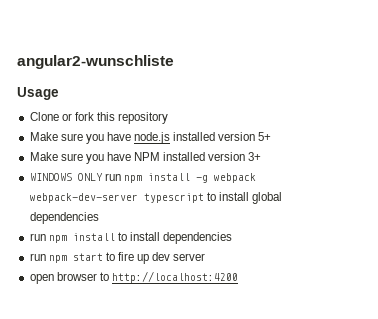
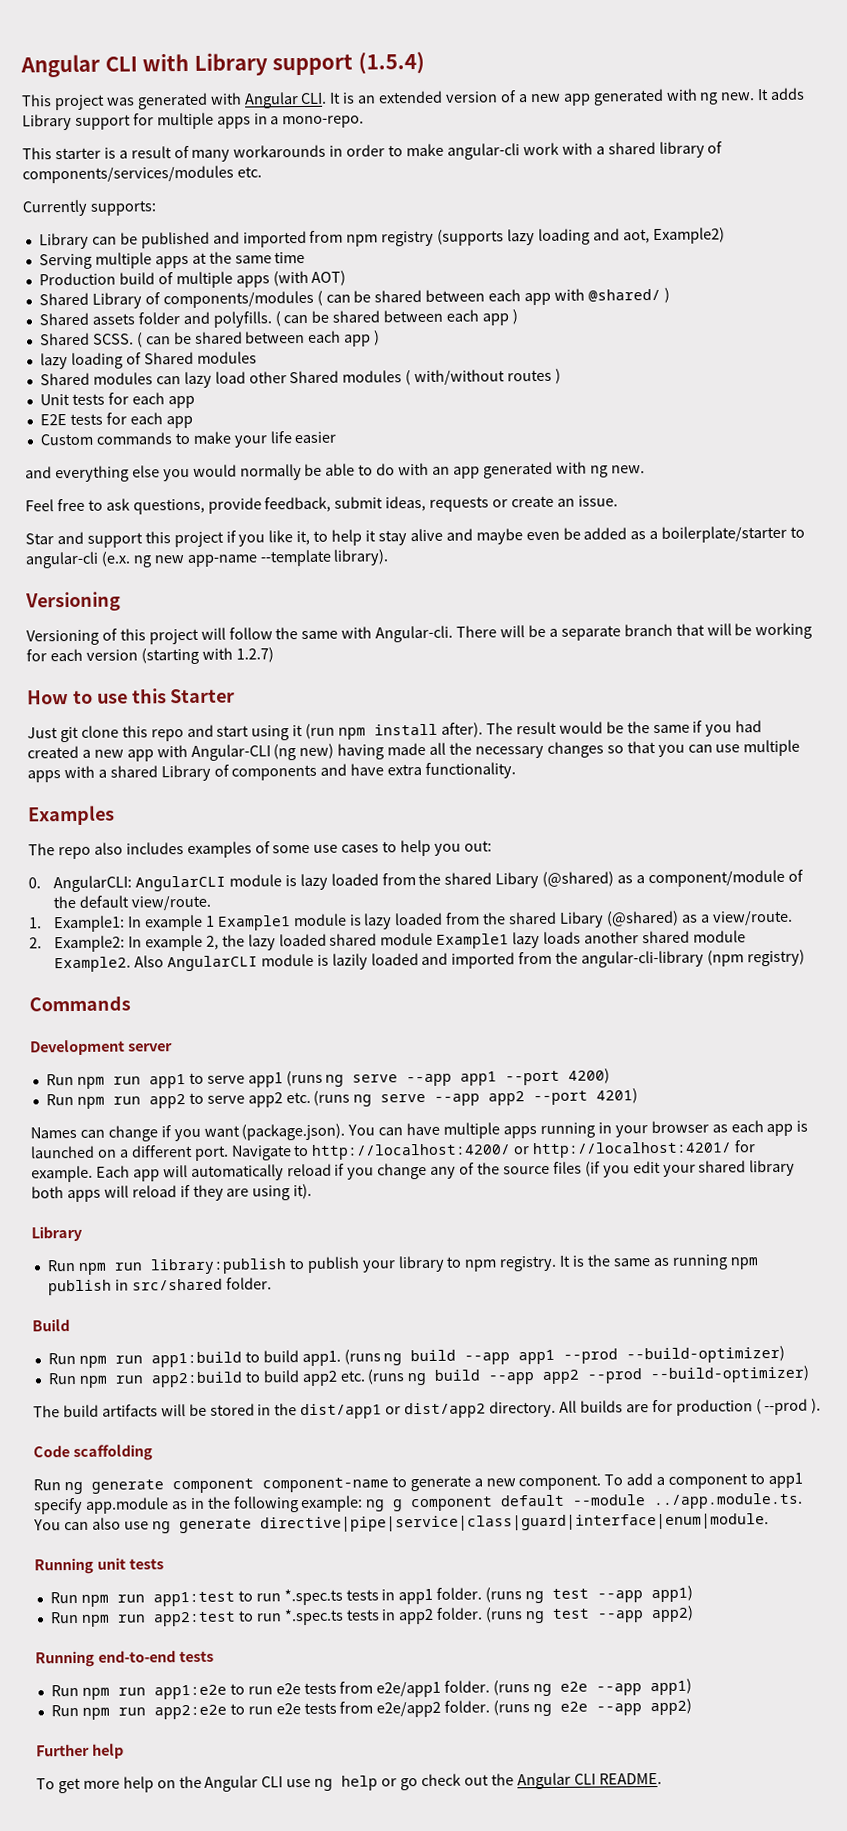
[17,55,174,69] [17,87,59,100] [29,112,169,124] [29,132,272,144] [29,152,262,164] [29,173,256,183] [29,192,282,204] [29,212,99,224] [29,232,233,244] [29,252,206,264] [29,271,238,284] angular2-wunschliste // Usage // Clone or fork this repository // Make sure you have node.js installed version 5+ // Make sure you have NPM installed version 3+ // WINDOWS ONLY run npm install -g webpack webpack-dev-server typescript to install global dependencies // run npm install to install dependencies // run npm start to fire up dev server // open browser to http://localhost:4200 -> [20,51,425,78] [21,87,806,111] [22,112,365,131] [22,141,724,162] [22,165,262,184] [22,199,157,217] [38,227,725,250] [38,251,306,270] [38,270,347,289] [38,287,670,309] [38,309,518,328] [39,330,381,348] [39,351,257,370] [39,368,562,389] [39,392,195,409] [39,412,193,429] [39,431,337,448] [25,461,645,483] [25,495,618,515] [25,525,806,548] [25,549,390,569] [25,591,121,612] [26,622,813,646] [26,647,274,665] [27,688,236,705] [27,720,763,743] [27,739,801,762] [27,762,517,783] [28,805,115,826] [28,839,492,860] [28,869,804,893] [53,894,211,911] [29,909,793,933] [29,930,746,953] [54,949,805,973] [29,995,131,1012] [30,1039,173,1056] [45,1068,611,1089] [45,1088,639,1109] [30,1120,809,1142] [30,1140,757,1161] [31,1159,796,1183] [31,1183,313,1203] [31,1225,83,1242] [46,1254,759,1275] [47,1277,272,1296] [32,1319,70,1332] [47,1345,786,1368] [47,1365,811,1388] [33,1398,822,1420] [33,1444,153,1462] [33,1472,803,1495] [33,1492,804,1515] [33,1513,769,1534] [34,1557,164,1575] [49,1585,694,1607] [49,1605,695,1627] [35,1650,214,1668] [50,1678,693,1700] [50,1698,693,1720] [36,1743,124,1759] [36,1772,662,1794] Angular CLI with Library support (1.5.4) // This project was generated with Angular CLI. It is an extended version of a new app generated with ng new. It adds Library support for multiple apps in a mono-repo. // This starter is a result of many workarounds in order to make angular-cli work with a shared library of components/services/modules etc. // Currently supports: // Library can be published and imported from npm registry (supports lazy loading and aot, Example2) // Serving multiple apps at the same time // Production build of multiple apps (with AOT) // Shared Library of components/modules ( can be shared between each app with @shared/ ) // Shared assets folder and polyfills. ( can be shared between each app ) // Shared SCSS. ( can be shared between each app ) // lazy loading of Shared modules // Shared modules can lazy load other Shared modules ( with/without routes ) // Unit tests for each app // E2E tests for each app // Custom commands to make your life easier // and everything else you would normally be able to do with an app generated with ng new. // Feel free to ask questions, provide feedback, submit ideas, requests or create an issue. // Star and support this project if you like it, to help it stay alive and maybe even be added as a boilerplate/starter to angular-cli (e.x. ng new app-name --template library). // Versioning // Versioning of this project will follow the same with Angular-cli. There will be a separate branch that will be working for each version (starting with 1.2.7) // How to use this Starter // Just git clone this repo and start using it (run npm install after). The result would be the same if you had created a new app with Angular-CLI (ng new) having made all the necessary changes so that you can use multiple apps with a shared Library of components and have extra functionality. // Examples // The repo also includes examples of some use cases to help you out: // 0. AngularCLI: AngularCLI module is lazy loaded from the shared Libary (@shared) as a component/module of the default view/route. // 1. Example1: In example 1 Example1 module is lazy loaded from the shared Libary (@shared) as a view/route. // 2. Example2: In example 2, the lazy loaded shared module Example1 lazy loads another shared module Example2. Also AngularCLI module is lazily loaded and imported from the angular-cli-library (npm registry) // Commands // Development server // Run npm run app1 to serve app1 (runs ng serve --app app1 --port 4200) // Run npm run app2 to serve app2 etc. (runs ng serve --app app2 --port 4201) // Names can change if you want (package.json). You can have multiple apps running in your browser as each app is launched on a different port. Navigate to http://localhost:4200/ or http://localhost:4201/ for example. Each app will automatically reload if you change any of the source files (if you edit your shared library both apps will reload if they are using it). // Library // Run npm run library:publish to publish your library to npm registry. It is the same as running npm publish in src/shared folder. // Build // Run npm run app1:build to build app1. (runs ng build --app app1 --prod --build-optimizer) // Run npm run app2:build to build app2 etc. (runs ng build --app app2 --prod --build-optimizer) // The build artifacts will be stored in the dist/app1 or dist/app2 directory. All builds are for production ( --prod ). // Code scaffolding // Run ng generate component component-name to generate a new component. To add a component to app1 specify app.module as in the following example: ng g component default --module ../app.module.ts. You can also use ng generate directive|pipe|service|class|guard|interface|enum|module. // Running unit tests // Run npm run app1:test to run *.spec.ts tests in app1 folder. (runs ng test --app app1) // Run npm run app2:test to run *.spec.ts tests in app2 folder. (runs ng test --app app2) // Running end-to-end tests // Run npm run app1:e2e to run e2e tests from e2e/app1 folder. (runs ng e2e --app app1) // Run npm run app2:e2e to run e2e tests from e2e/app2 folder. (runs ng e2e --app app2) // Further help // To get more help on the Angular CLI use ng help or go check out the Angular CLI README.

